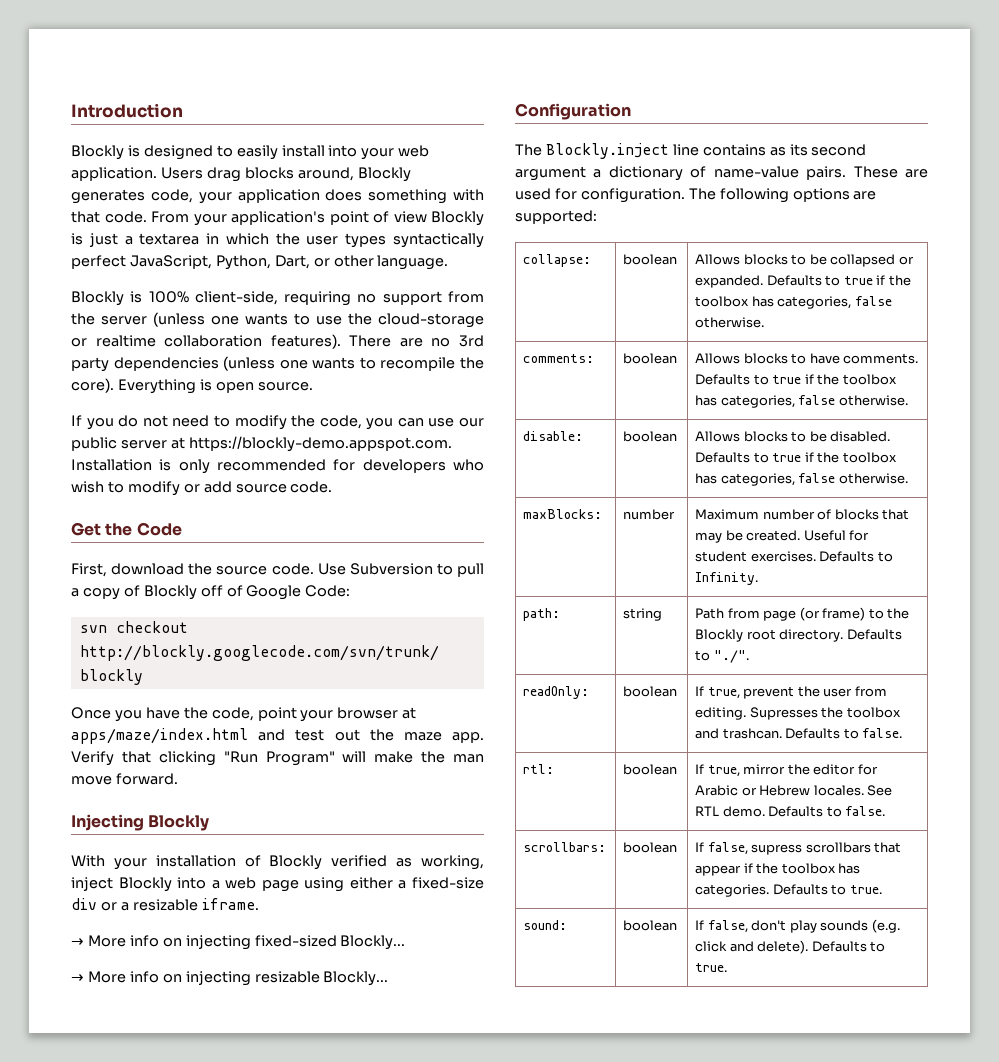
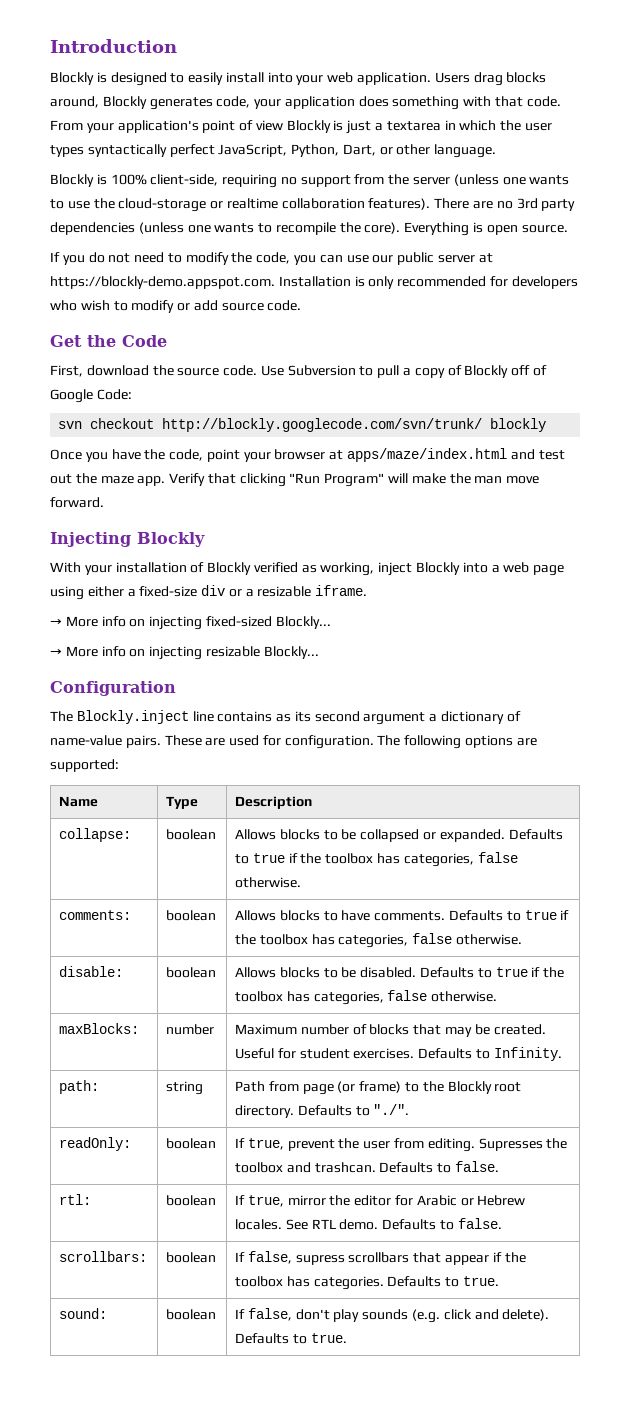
(597, 217) none -> [59,796,99,807] [166,796,199,809] [235,796,313,809] // Name | Type | Description

